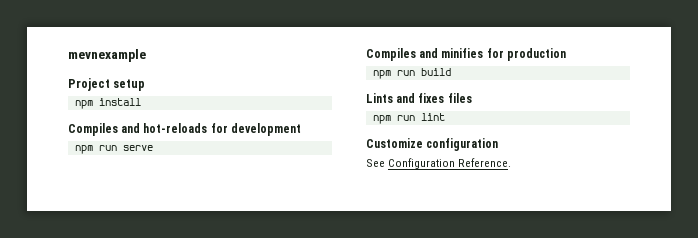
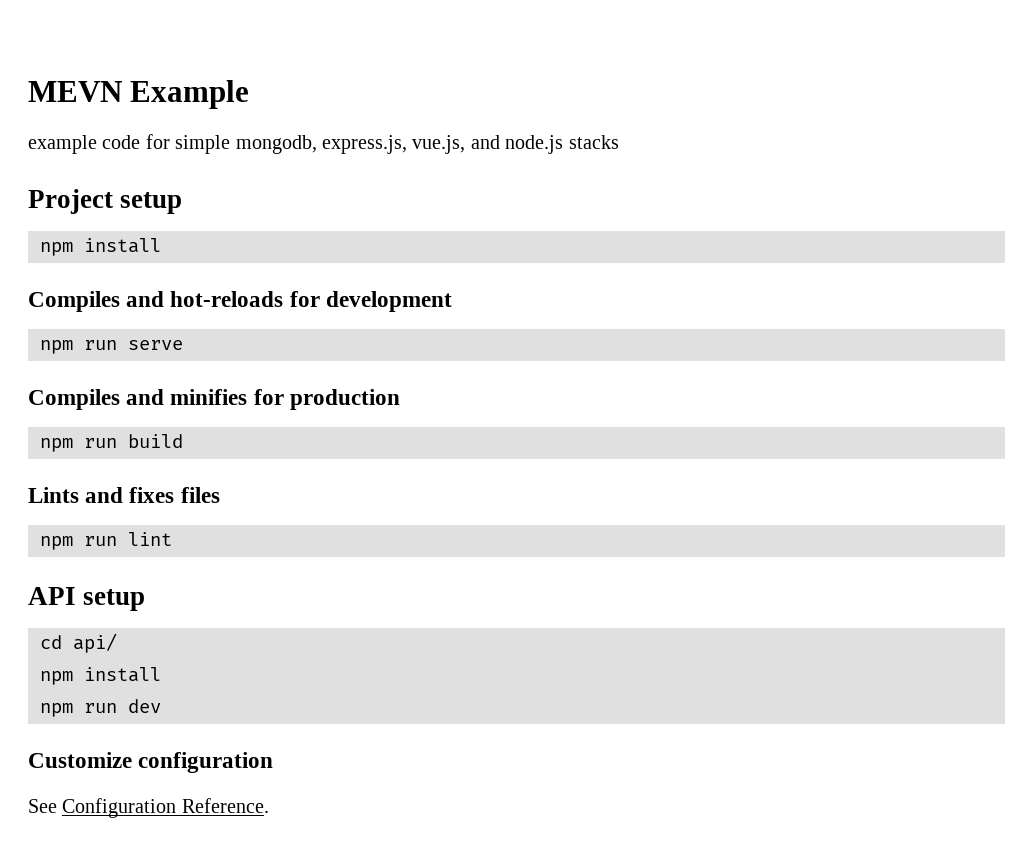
[68,49,146,62] mevnexample -> [28,80,250,109] [28,134,619,154] MEVN Example // example code for simple mongodb, express.js, vue.js, and node.js stacks
(445, 117) none -> [28,587,146,611] [40,633,117,653] [40,667,161,685] [40,699,161,717] // API setup // cd api/ // npm install // npm run dev

